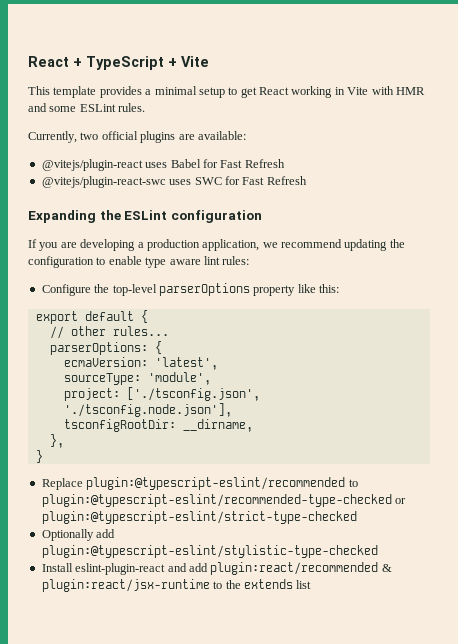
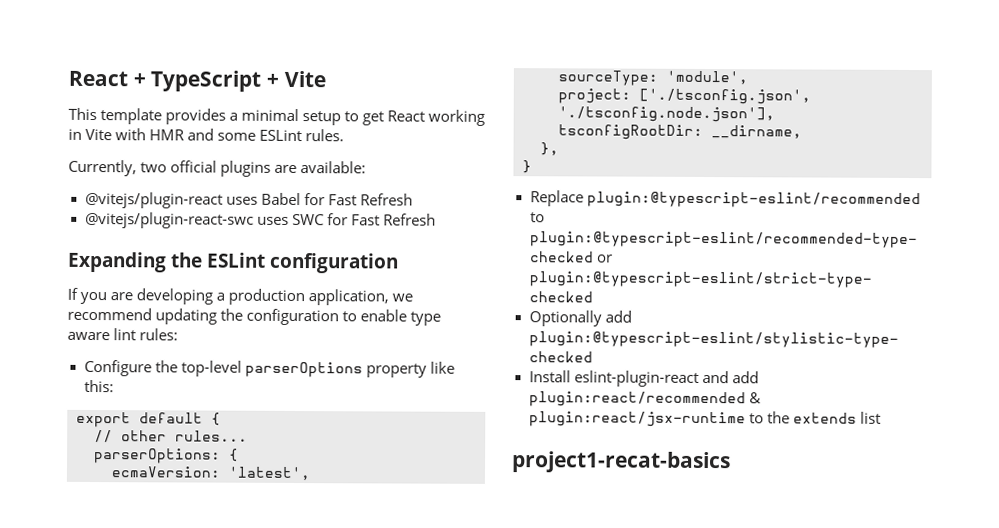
(312, 584) none -> [511,451,731,474] // project1-recat-basics

